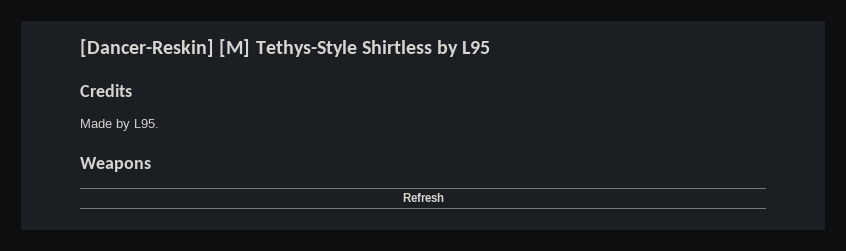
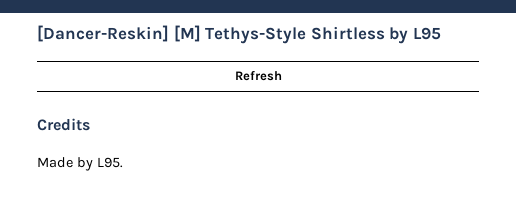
(491, 47) none -> [234,70,282,81] // Refresh
[80,157,151,172] [402,193,444,202] // Weapons // Refresh -> (123, 162) none

